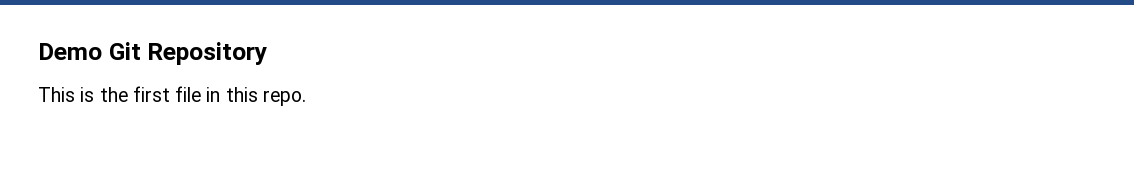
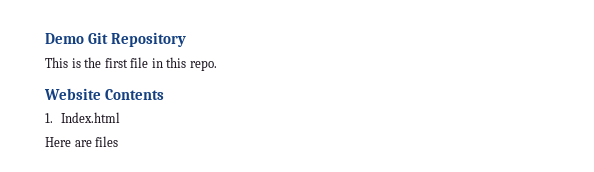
(306, 98) none -> [44,88,164,100] [45,112,120,123] [45,136,119,147] // Website Contents // 1. Index.html // Here are files

